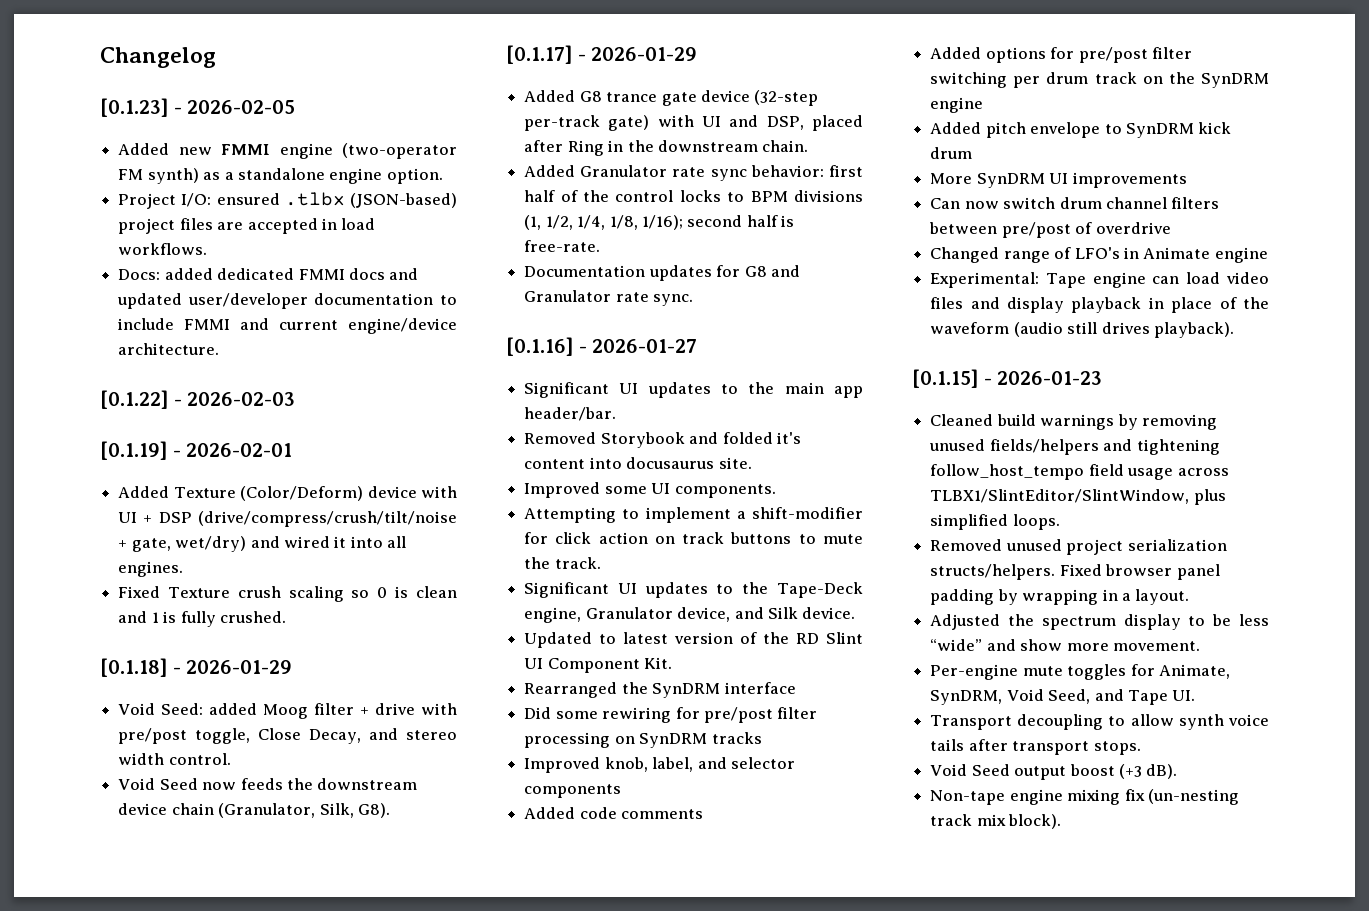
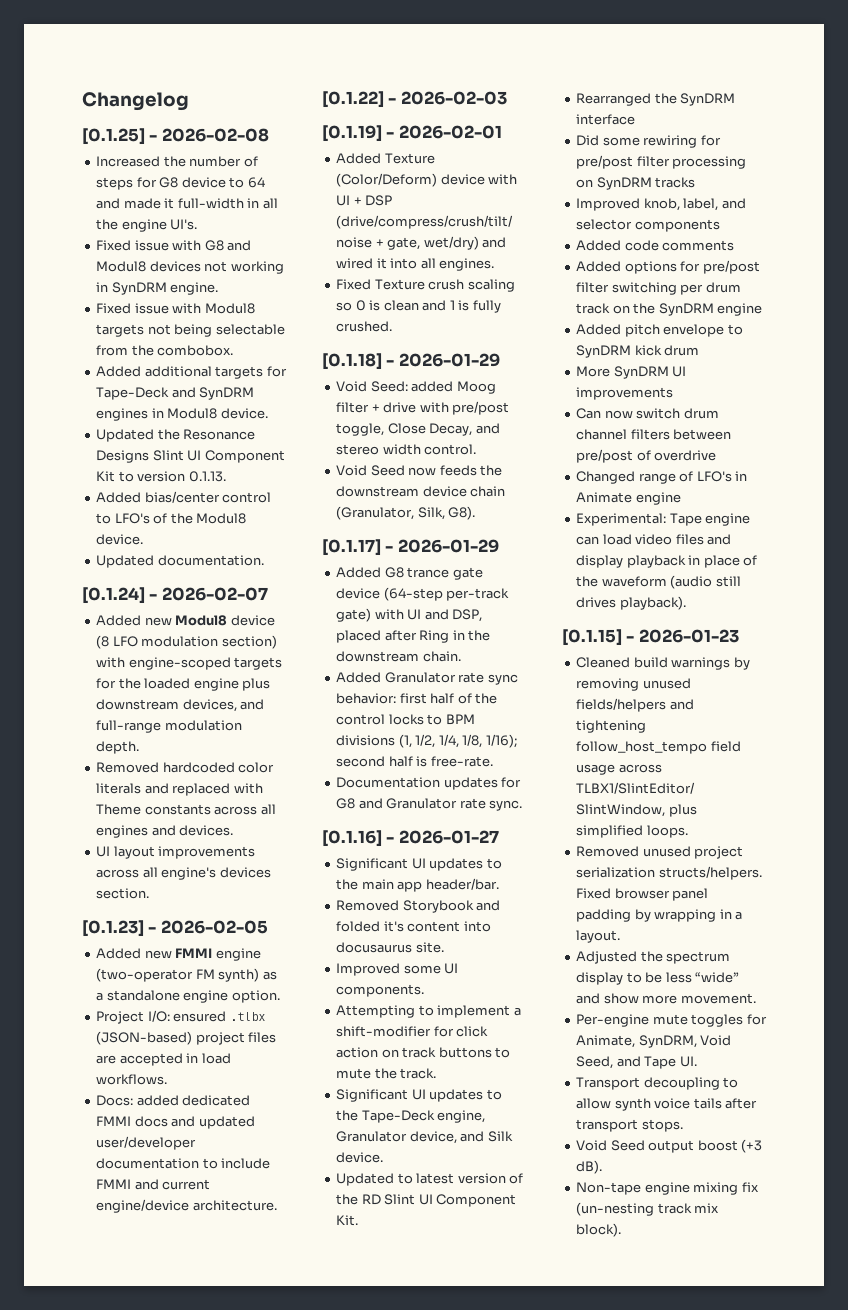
(216, 57) none -> [82,128,269,145] [96,156,258,167] [96,177,265,190] [96,198,278,209] [96,219,198,232] [96,240,252,251] [96,261,284,274] [96,282,219,295] [96,303,255,314] [96,324,285,337] [96,345,234,356] [96,366,287,379] [96,387,255,400] [96,408,268,421] [96,429,256,442] [96,450,285,463] [96,471,226,482] [96,491,272,503] [96,513,247,524] [96,534,144,545] [96,555,264,568] [82,587,268,604] [96,615,275,626] [96,635,277,649] [96,657,283,670] [96,678,271,691] [96,699,265,712] [96,720,242,733] [96,741,140,754] [96,762,275,773] [96,783,263,796] [96,804,276,815] [96,825,234,838] [96,846,256,859] [96,867,271,880] [96,888,150,899] // [0.1.25] - 2026-02-08 // Increased the number of steps for G8 device to 64 and made it full-width in all the engine UI's. // Fixed issue with G8 and Modul8 devices not working in SynDRM engine. // Fixed issue with Modul8 targets not being selectable from the combobox. // Added additional targets for Tape-Deck and SynDRM engines in Modul8 device. // Updated the Resonance Designs Slint UI Component Kit to version 0.1.13. // Added bias/center control to LFO's of the Modul8 device. // Updated documentation. // [0.1.24] - 2026-02-07 // Added new Modul8 device (8 LFO modulation section) with engine-scoped targets for the loaded engine plus downstream devices, and full-range modulation depth. // Removed hardcoded color literals and replaced with Theme constants across all engines and devices. // UI layout improvements across all engine's devices section.
[754,90,819,106] (32-step -> [383,587,443,601] (64-step

